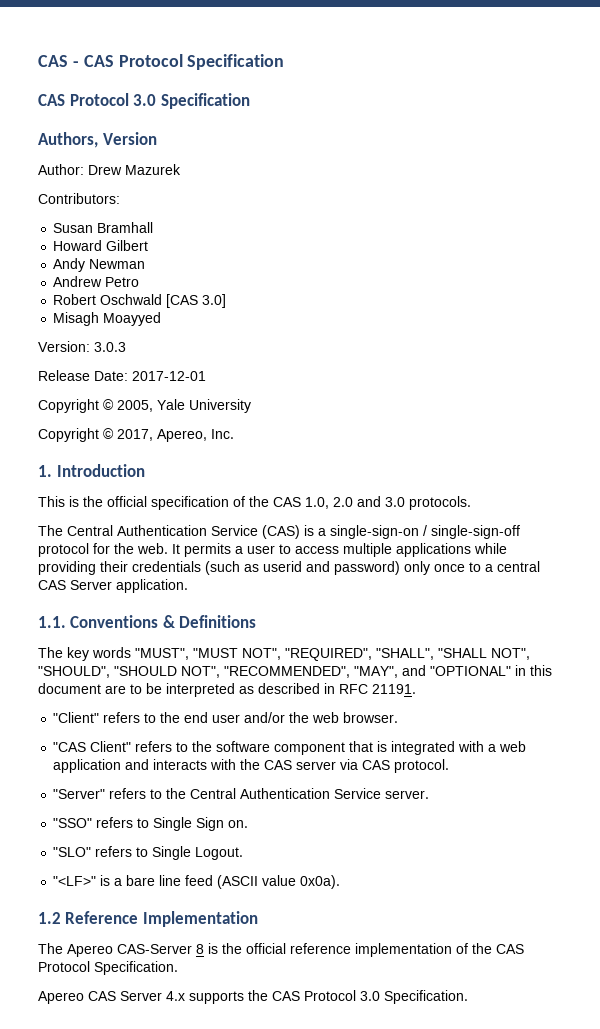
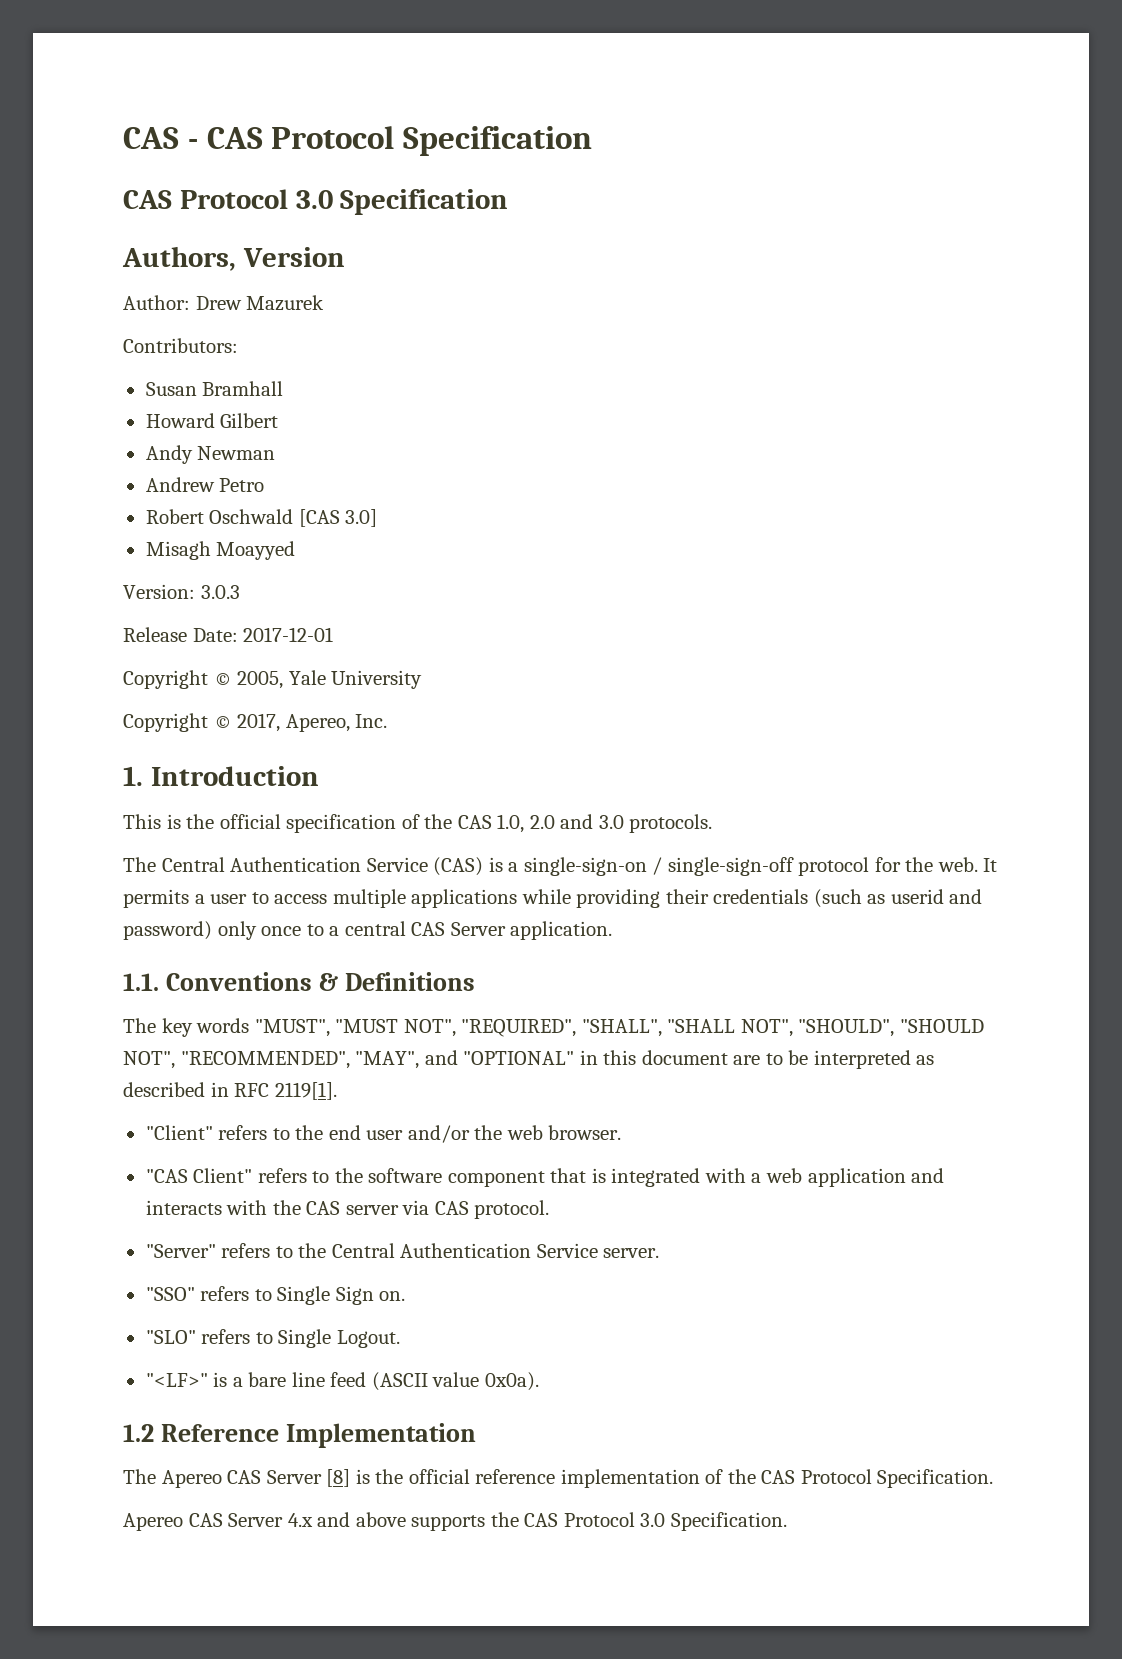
[372,684,416,694] 21191. -> [274,1082,337,1100] 2119[1].
[117,944,204,954] CAS-Server 8 -> [227,1469,351,1487] CAS Server [8]
(185, 996) none -> [317,1512,406,1527] and above

